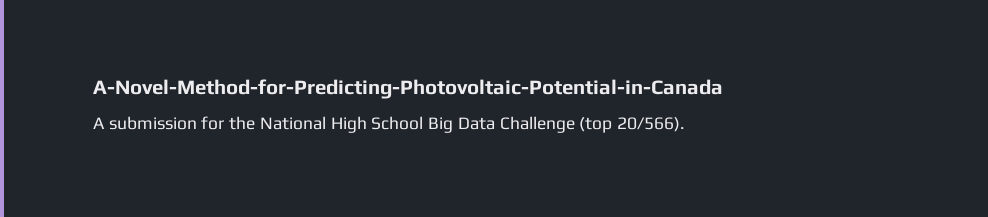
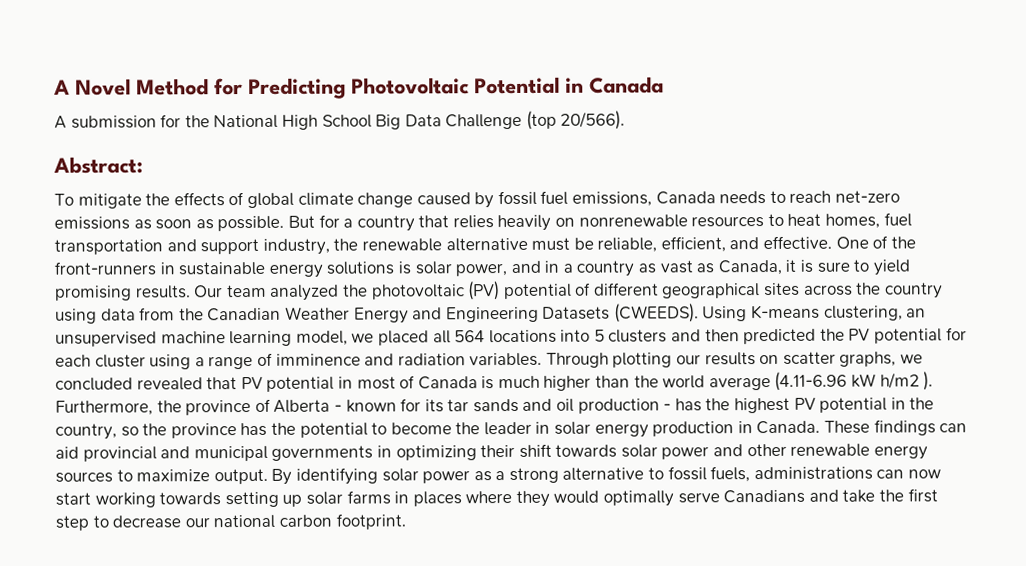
[93,79,723,99] A-Novel-Method-for-Predicting-Photovoltaic-Potential-in-Canada -> [53,76,664,100] A Novel Method for Predicting Photovoltaic Potential in Canada
(684, 124) none -> [53,156,143,174] [54,190,901,209] [54,212,912,232] [54,235,916,255] [54,259,910,278] [55,281,943,301] [55,303,927,324] [55,327,967,347] [55,351,924,370] [55,371,934,392] [55,397,935,416] [55,419,968,440] [55,443,928,462] [55,466,942,485] [55,488,938,508] [55,513,406,531] // Abstract: // To mitigate the effects of global climate change caused by fossil fuel emissions, Canada needs to reach net-zero emissions as soon as possible. But for a country that relies heavily on nonrenewable resources to heat homes, fuel transportation and support industry, the renewable alternative must be reliable, efficient, and effective. One of the front-runners in sustainable energy solutions is solar power, and in a country as vast as Canada, it is sure to yield promising results. Our team analyzed the photovoltaic (PV) potential of different geographical sites across the country using data from the Canadian Weather Energy and Engineering Datasets (CWEEDS). Using K-means clustering, an unsupervised machine learning model, we placed all 564 locations into 5 clusters and then predicted the PV potential for each cluster using a range of imminence and radiation variables. Through plotting our results on scatter graphs, we concluded revealed that PV potential in most of Canada is much higher than the world average (4.11-6.96 kW h/m2 ). Furthermore, the province of Alberta - known for its tar sands and oil production - has the highest PV potential in the country, so the province has the potential to become the leader in solar energy production in Canada. These findings can aid provincial and municipal governments in optimizing their shift towards solar power and other renewable energy sources to maximize output. By identifying solar power as a strong alternative to fossil fuels, administrations can now start working towards setting up solar farms in places where they would optimally serve Canadians and take the first step to decrease our national carbon footprint.

